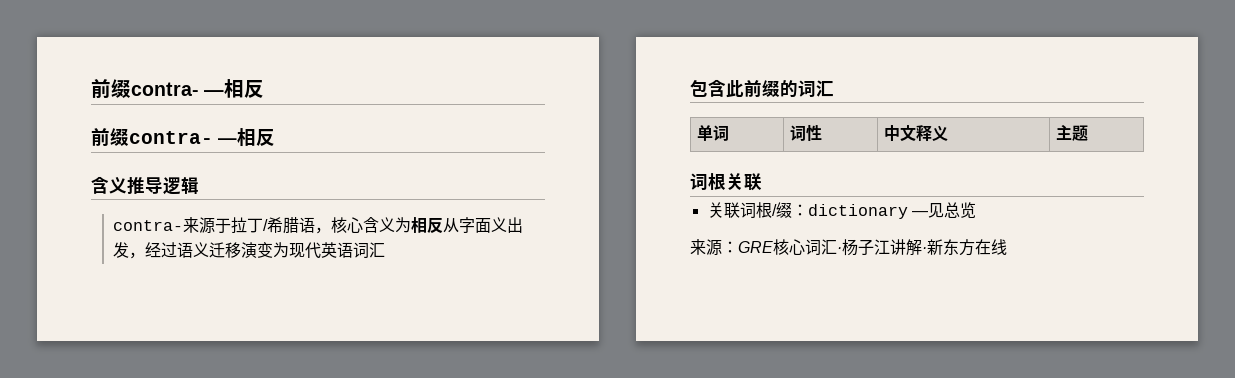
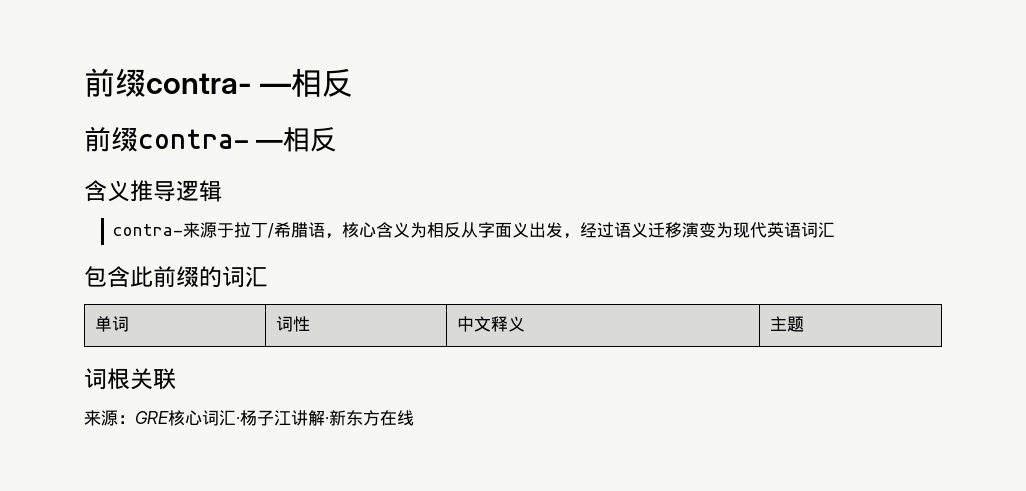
[707,202,976,219] // 关联词根/缀：dictionary —见总览 -> (176, 379) none

